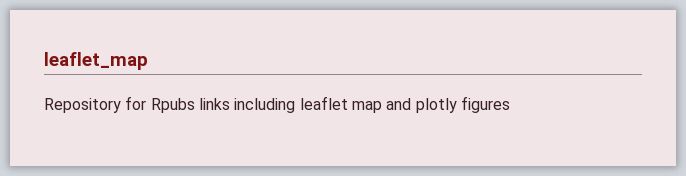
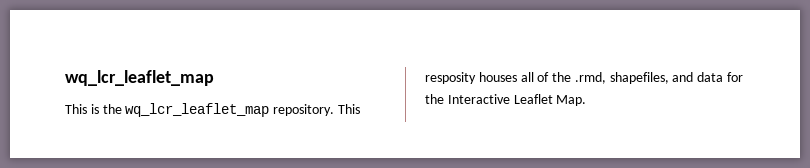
[44,52,148,70] [44,96,510,113] leaflet_map // Repository for Rpubs links including leaflet map and plotly figures -> [65,70,214,86] [65,103,360,117] [425,72,744,84] [425,94,587,106] wq_lcr_leaflet_map // This is the wq_lcr_leaflet_map repository. This resposity houses all of the .rmd, shapefiles, and data for the Interactive Leaflet Map.

